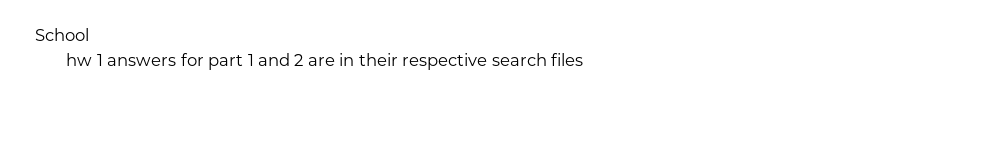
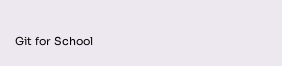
(35, 34) none -> [15,36,51,46] Git for
[66,53,584,70] // hw 1 answers for part 1 and 2 are in their respective search files -> (93, 41) none

